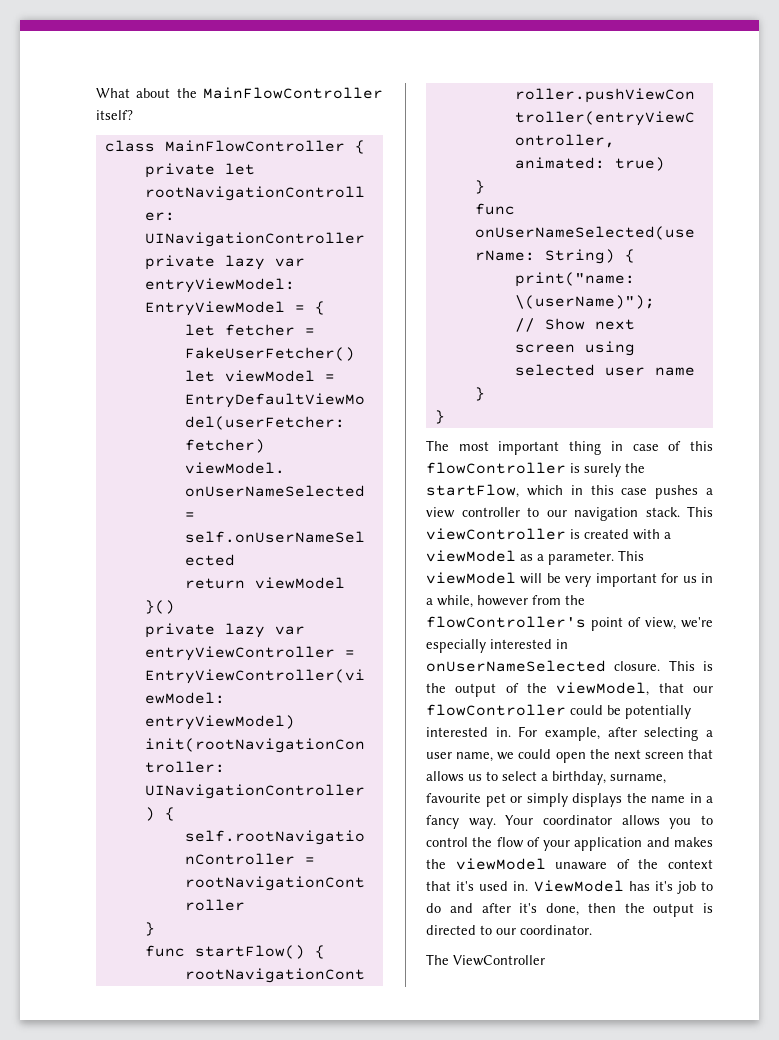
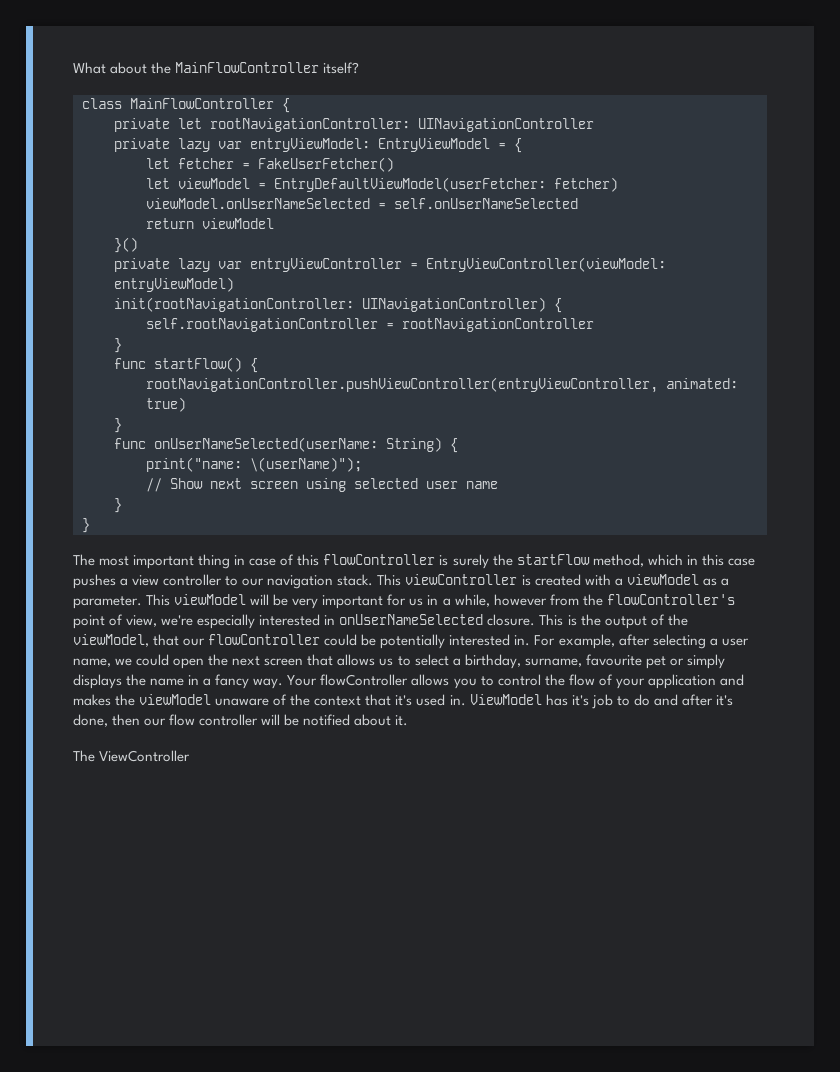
[426,484,519,498] startFlow, -> [516,554,644,567] startFlow method,
[543,815,612,825] coordinator -> [320,674,409,686] flowController
[624,903,713,917] [426,925,592,935] the output is directed to our coordinator. -> [144,714,409,726] our flow controller will be notified about it.

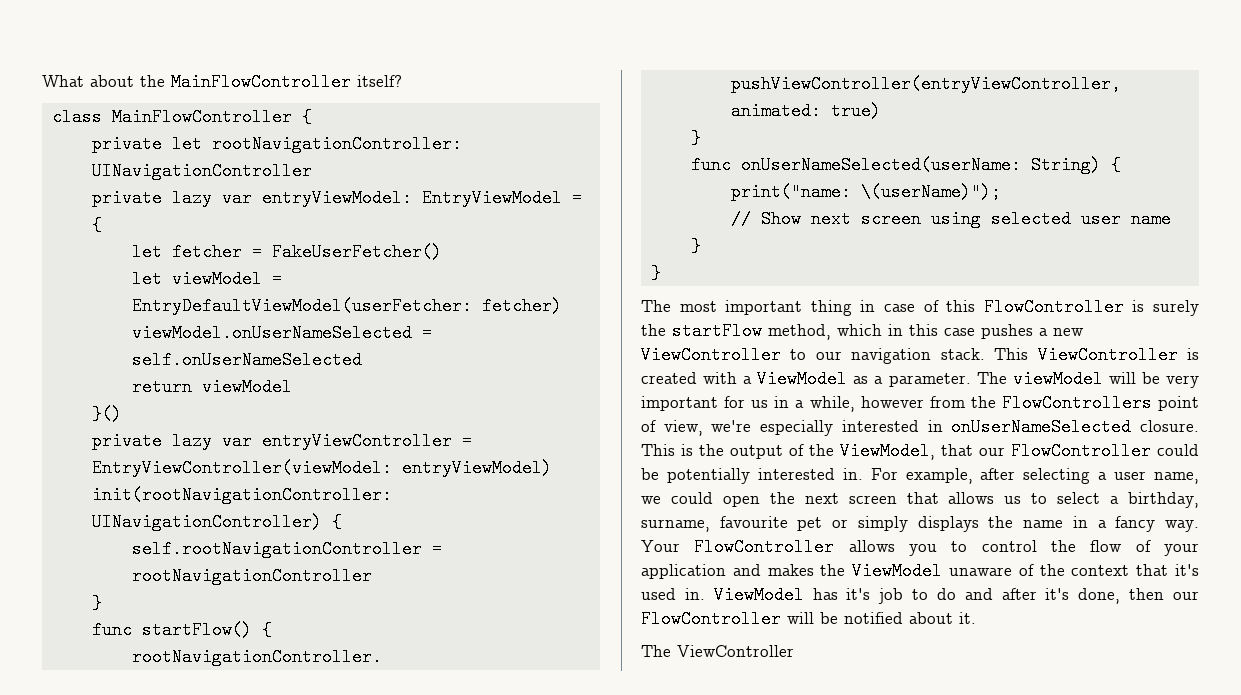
[323,554,436,565] flowController -> [983,298,1124,316] FlowController
[132,574,223,586] view controller -> [1053,328,1084,336] [641,346,781,364] new ViewController
[405,574,518,585] viewController -> [1037,346,1178,364] ViewController
[626,574,699,585] viewModel -> [757,370,848,388] ViewModel
[146,594,171,606] This -> [976,372,1007,384] The
[606,594,735,605] flowController's -> [1001,394,1152,412] FlowControllers
[73,634,149,647] viewModel, -> [840,442,935,460] ViewModel,
[208,634,321,645] flowController -> [1011,442,1151,460] FlowController
[320,674,409,686] flowController -> [694,538,835,556] FlowController
[139,694,212,705] viewModel -> [852,562,943,580] ViewModel
[169,714,259,726] flow controller -> [641,610,781,628] FlowController

